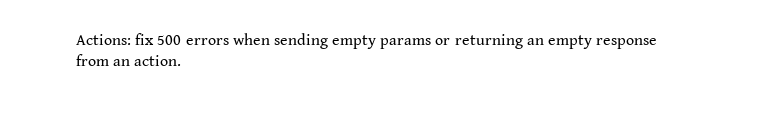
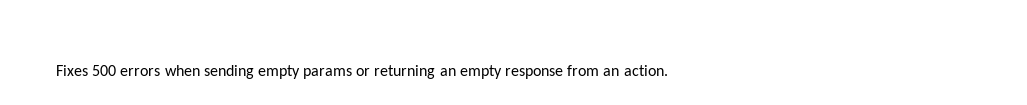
[76,33,155,45] Actions: fix -> [56,65,88,76] Fixes

